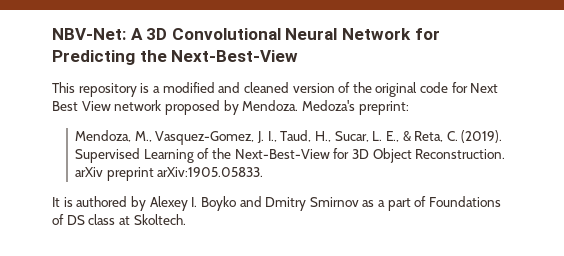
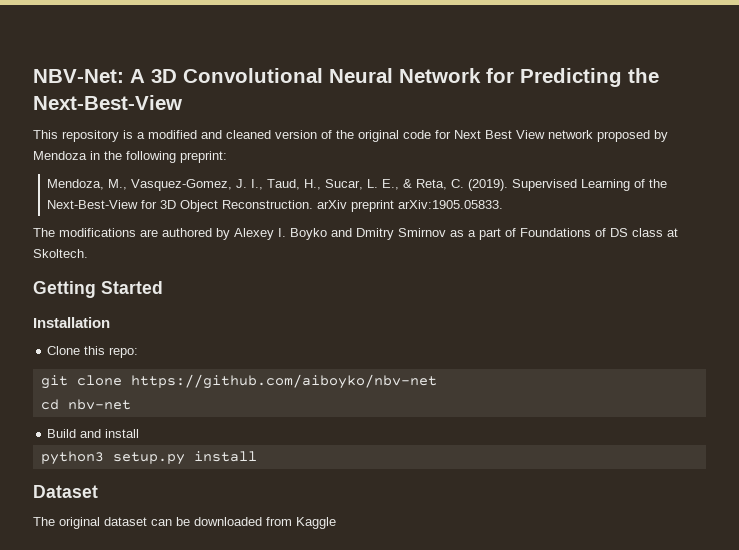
[242,100,355,111] Mendoza. Medoza's -> [33,151,176,163] Mendoza in the following
[52,197,73,207] It is -> [33,228,158,237] The modifications are
(186, 219) none -> [33,281,163,298] [33,317,110,328] [47,346,139,358] [40,374,437,389] [40,399,131,410] [47,429,140,438] [40,451,257,465] [33,485,98,498] [33,517,336,529] // Getting Started // Installation // Clone this repo: // git clone https://github.com/aiboyko/nbv-net // cd nbv-net // Build and install // python3 setup.py install // Dataset // The original dataset can be downloaded from Kaggle

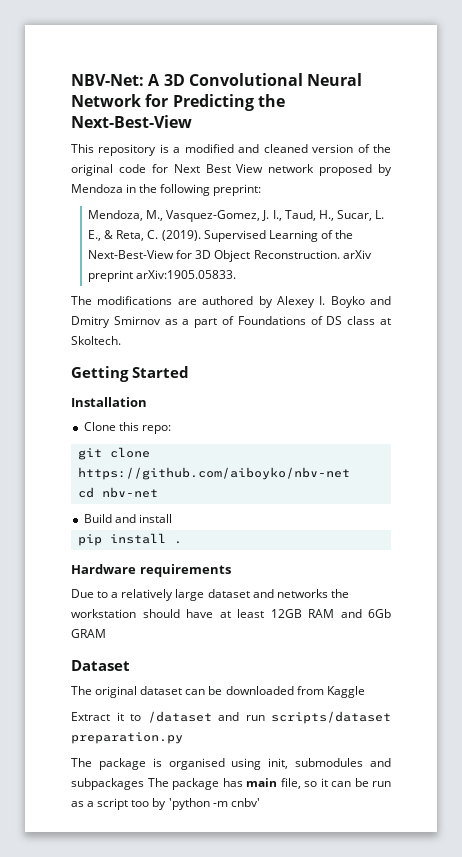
[40,451,257,465] python3 setup.py install -> [77,533,182,546] [71,564,231,577] [71,589,349,601] [71,609,391,618] [71,629,106,638] pip install . // Hardware requirements // Due to a relatively large dataset and networks the workstation should have at least 12GB RAM and 6Gb GRAM
(336, 523) none -> [71,711,391,724] [71,732,183,744] [71,758,391,770] [71,778,391,790] [71,798,260,810] // Extract it to /dataset and run scripts/dataset preparation.py // The package is organised using init, submodules and subpackages The package has main file, so it can be run as a script too by 'python -m cnbv'

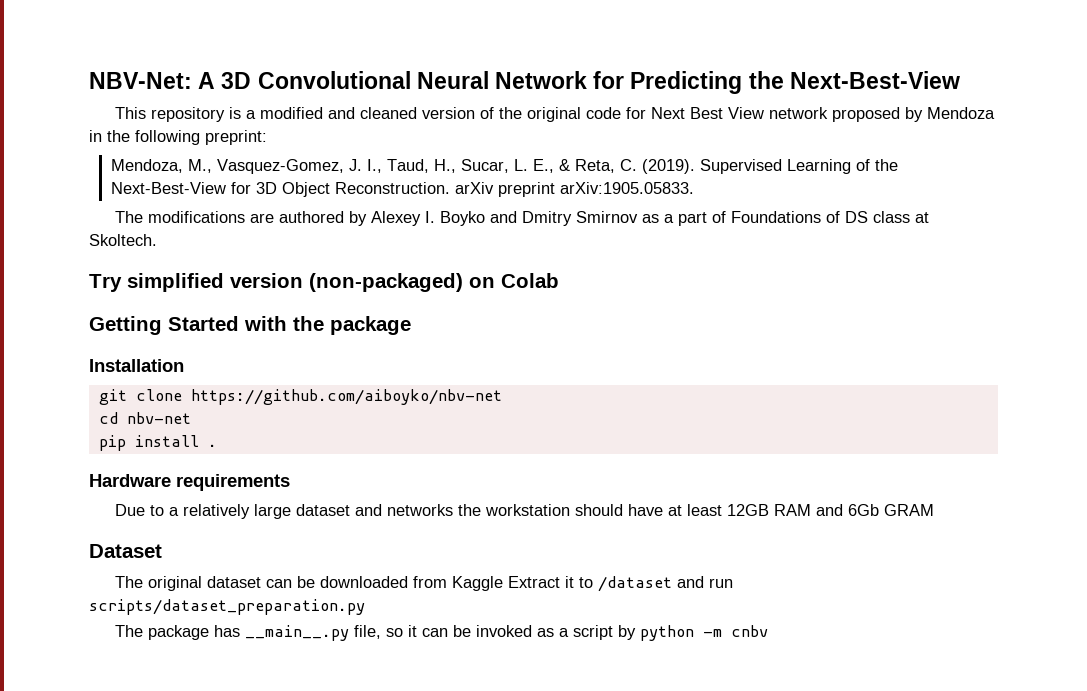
[71,366,189,382] [71,397,147,407] [83,422,171,434] Getting Started // Installation // Clone this repo: -> [89,273,559,292] [89,316,411,335] [89,359,184,372] Try simplified version (non-packaged) on Colab // Getting Started with the package // Installation
[83,514,172,523] // Build and install -> (191, 418) none
(365, 692) // -> (503, 583) none
[271,711,391,724] [71,732,183,744] [71,758,391,770] [71,778,277,790] scripts/dataset preparation.py // The package is organised using init, submodules and subpackages The package has main -> [89,599,365,615] [114,625,349,641] scripts/dataset_preparation.py // The package has __main__.py
[372,781,391,787] run -> [475,625,532,637] invoked
[131,798,260,810] too by 'python -m cnbv' -> [617,625,768,641] by python -m cnbv

